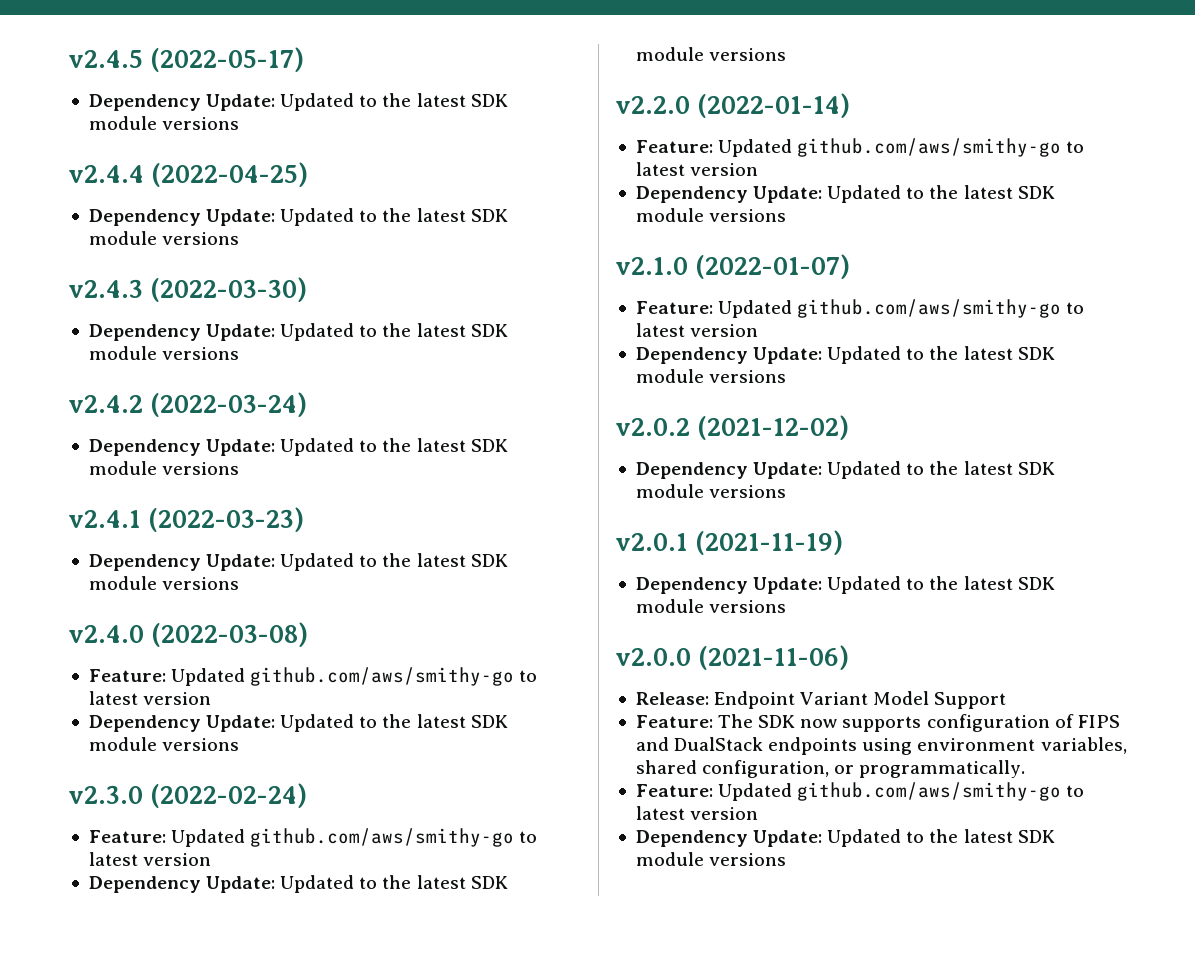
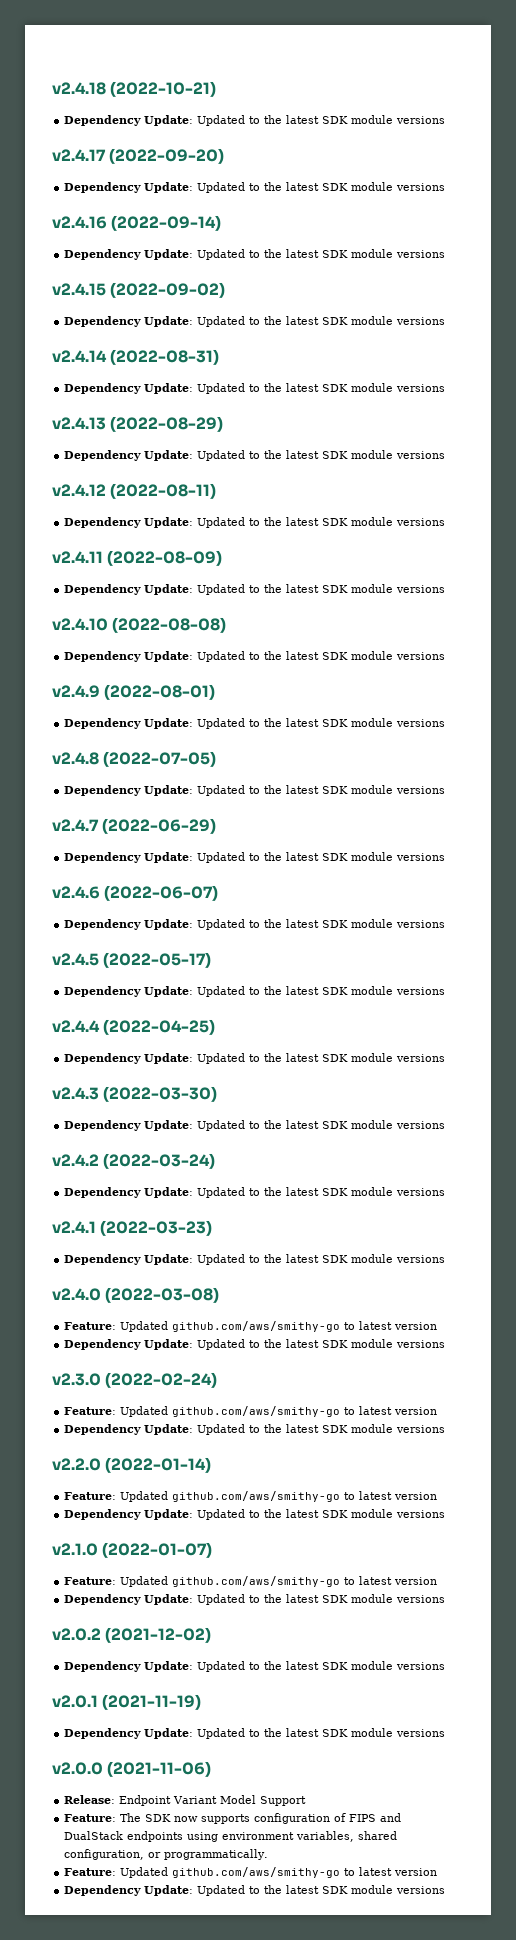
(68, 59) none -> [52,81,217,97] [64,115,446,126] [52,148,225,164] [64,182,446,193] [52,215,222,231] [64,249,446,260] [52,282,226,298] [64,316,446,327] [52,349,220,365] [64,383,446,394] [52,416,224,432] [64,450,446,461] [52,483,217,499] [64,517,446,528] [52,550,223,566] [64,584,446,595] [52,617,227,633] [64,651,446,662] [52,684,216,700] [64,718,446,729] [52,751,217,767] [64,785,446,796] [52,818,217,834] [64,852,446,863] [52,885,219,901] [64,919,446,930] v2.4.18 (2022-10-21) // Dependency Update: Updated to the latest SDK module versions // v2.4.17 (2022-09-20) // Dependency Update: Updated to the latest SDK module versions // v2.4.16 (2022-09-14) // Dependency Update: Updated to the latest SDK module versions // v2.4.15 (2022-09-02) // Dependency Update: Updated to the latest SDK module versions // v2.4.14 (2022-08-31) // Dependency Update: Updated to the latest SDK module versions // v2.4.13 (2022-08-29) // Dependency Update: Updated to the latest SDK module versions // v2.4.12 (2022-08-11) // Dependency Update: Updated to the latest SDK module versions // v2.4.11 (2022-08-09) // Dependency Update: Updated to the latest SDK module versions // v2.4.10 (2022-08-08) // Dependency Update: Updated to the latest SDK module versions // v2.4.9 (2022-08-01) // Dependency Update: Updated to the latest SDK module versions // v2.4.8 (2022-07-05) // Dependency Update: Updated to the latest SDK module versions // v2.4.7 (2022-06-29) // Dependency Update: Updated to the latest SDK module versions // v2.4.6 (2022-06-07) // Dependency Update: Updated to the latest SDK module versions //

